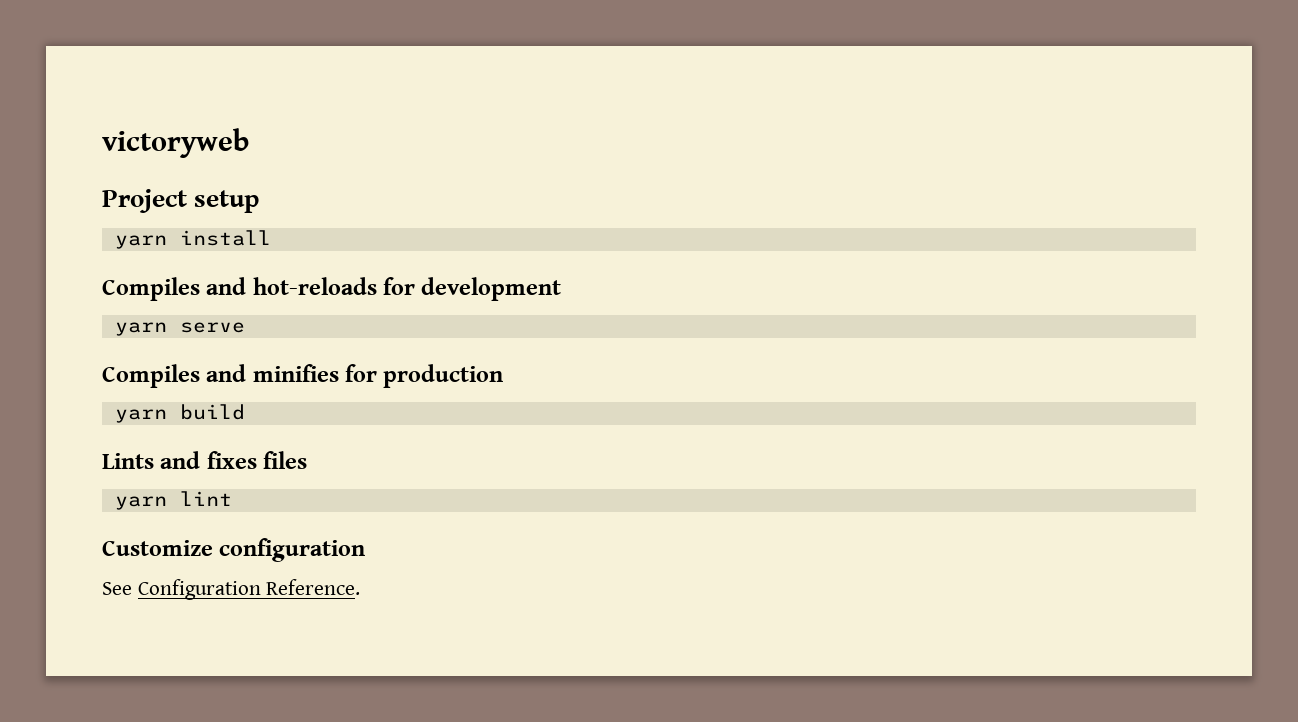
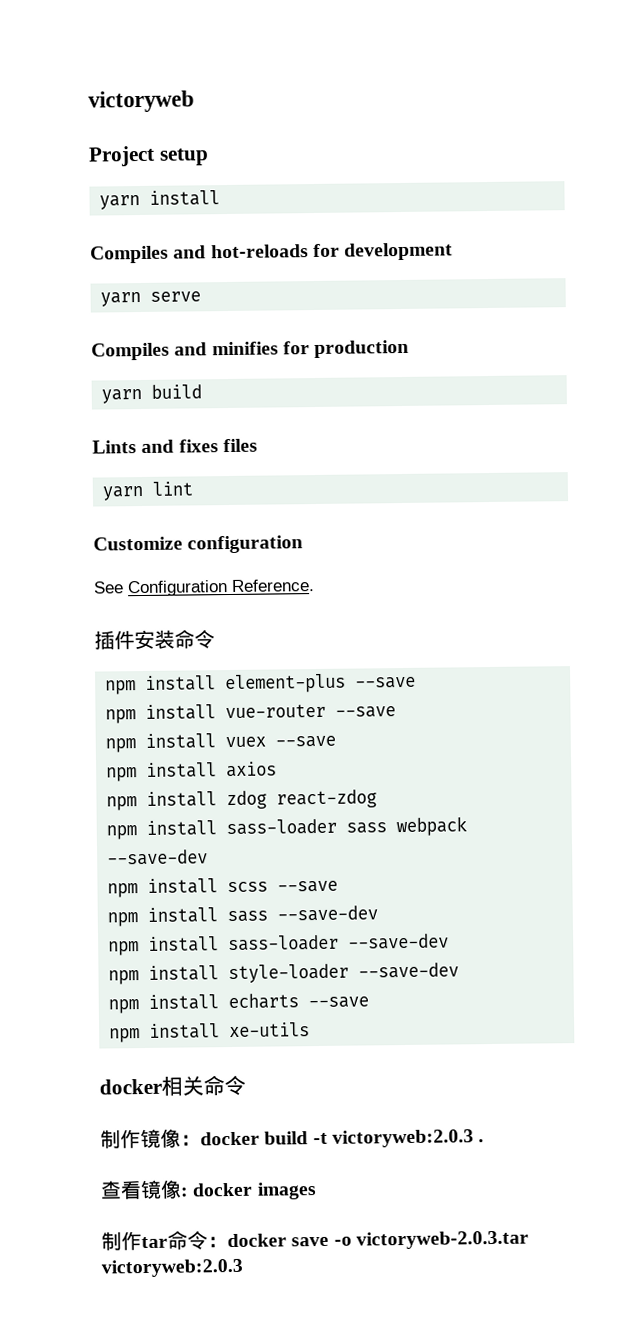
(361, 587) none -> [94,629,215,650] [105,673,417,695] [105,703,397,724] [105,733,337,753] [106,761,278,782] [106,789,378,811] [106,816,468,840] [107,849,209,866] [107,878,339,898] [107,905,379,927] [108,933,450,956] [108,962,460,985] [108,993,370,1014] [109,1022,311,1043] [99,1074,246,1097] [100,1128,485,1149] [100,1179,317,1200] [101,1230,529,1251] [101,1258,243,1278] // 插件安装命令 // npm install element-plus --save // npm install vue-router --save // npm install vuex --save // npm install axios // npm install zdog react-zdog // npm install sass-loader sass webpack --save-dev // npm install scss --save // npm install sass --save-dev // npm install sass-loader --save-dev // npm install style-loader --save-dev // npm install echarts --save // npm install xe-utils // docker相关命令 // 制作镜像：docker build -t victoryweb:2.0.3 . // 查看镜像: docker images // 制作tar命令：docker save -o victoryweb-2.0.3.tar victoryweb:2.0.3

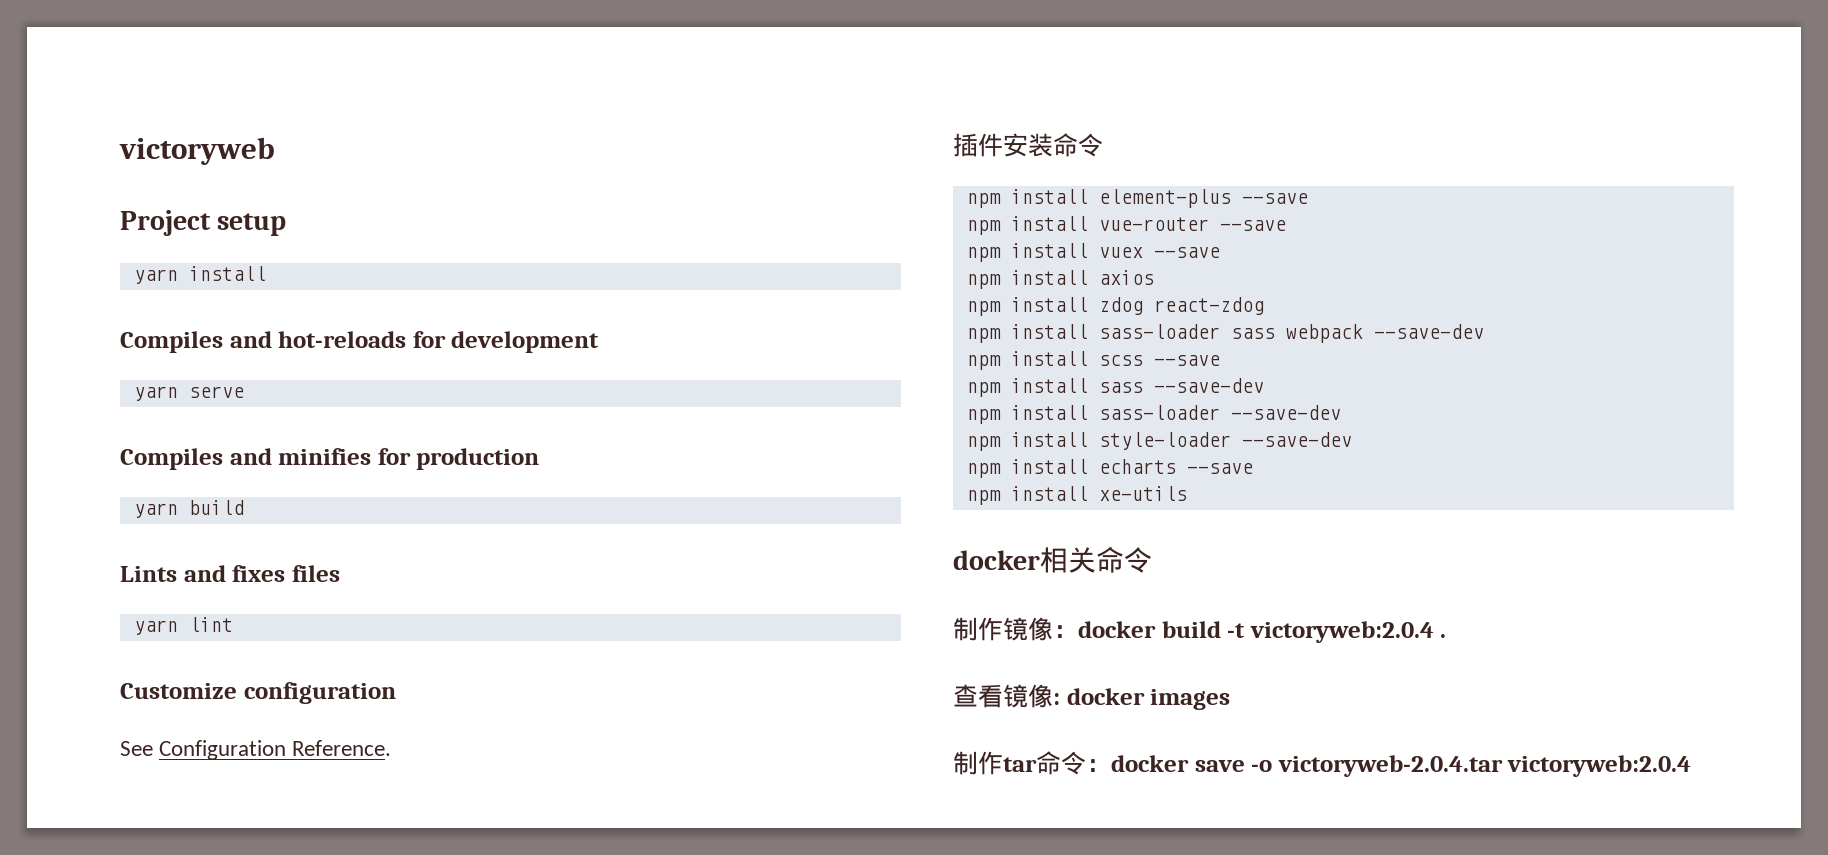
[331,1129,474,1148] victoryweb:2.0.3 -> [1249,621,1434,643] victoryweb:2.0.4
[355,1230,529,1250] [101,1258,243,1278] victoryweb-2.0.3.tar victoryweb:2.0.3 -> [1277,755,1692,777] victoryweb-2.0.4.tar victoryweb:2.0.4

